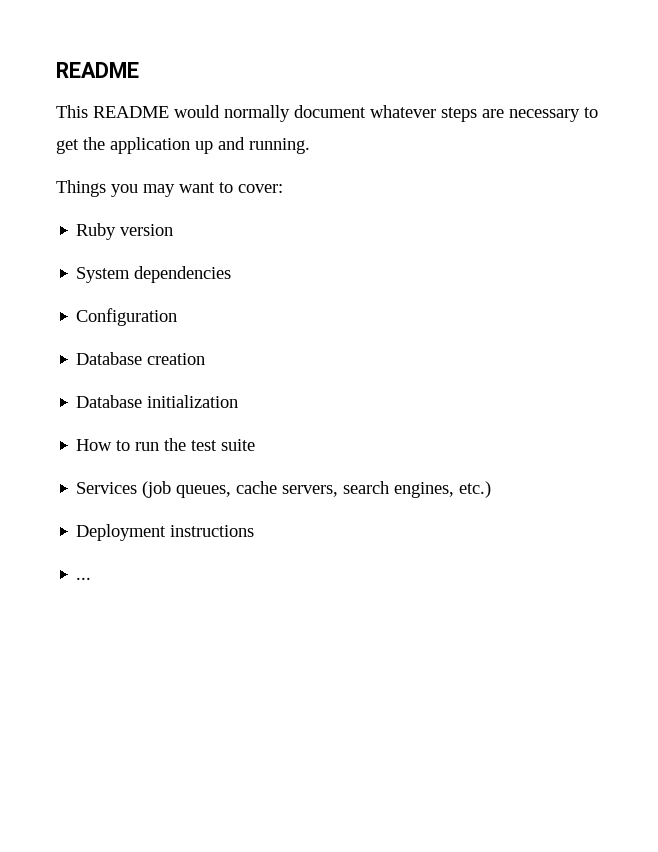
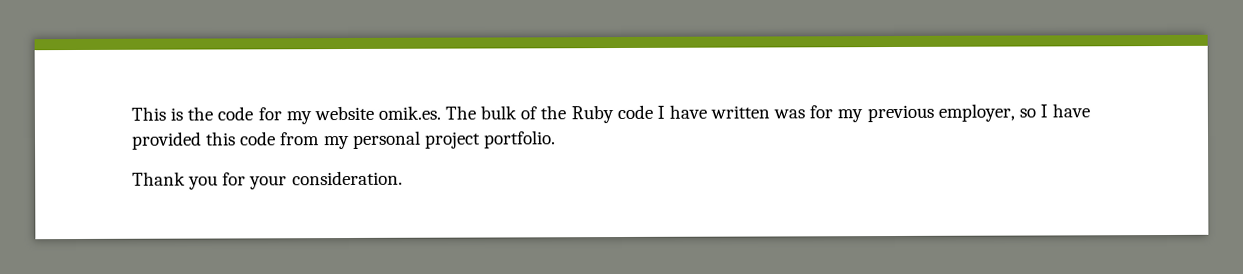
[56,62,139,78] [56,105,598,122] [56,137,310,154] [56,180,283,197] [76,223,174,240] [76,266,232,283] [76,308,178,326] [76,352,206,365] [76,395,239,408] [76,438,256,451] [76,481,492,498] [76,524,255,541] [76,577,92,580] README // This README would normally document whatever steps are necessary to get the application up and running. // Things you may want to cover: // Ruby version // System dependencies // Configuration // Database creation // Database initialization // How to run the test suite // Services (job queues, cache servers, search engines, etc.) // Deployment instructions // ... -> [131,103,1091,125] [131,130,556,150] [132,170,403,190] This is the code for my website omik.es. The bulk of the Ruby code I have written was for my previous employer, so I have provided this code from my personal project portfolio. // Thank you for your consideration.

